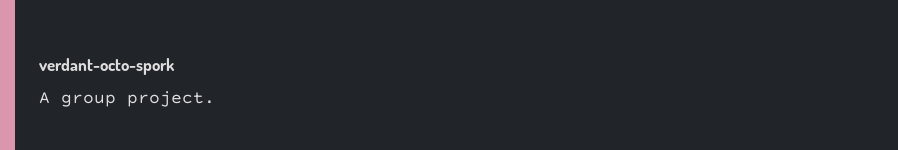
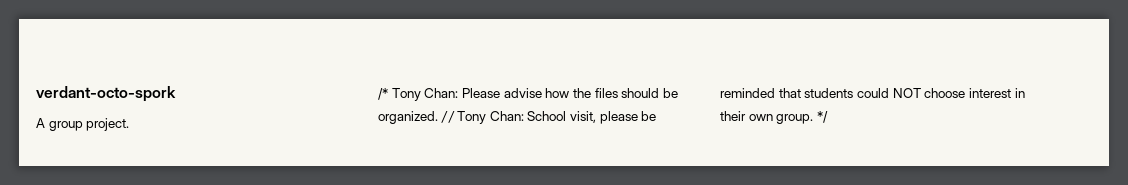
(215, 99) none -> [378,88,678,101] [378,111,657,124] [720,88,1025,98] [720,111,828,124] // /* Tony Chan: Please advise how the files should be organized. / / Tony Chan: School visit, please be reminded that students could NOT choose interest in their own group. */

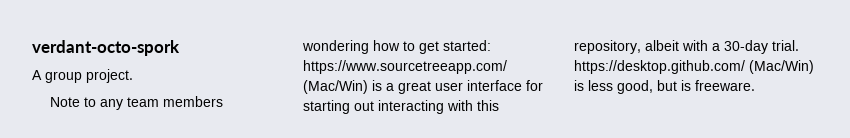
[378,88,678,101] [378,111,657,124] [720,88,1025,98] [720,111,828,124] /* Tony Chan: Please advise how the files should be organized. / / Tony Chan: School visit, please be reminded that students could NOT choose interest in their own group. */ -> [50,96,224,110] [302,40,491,54] [303,60,507,74] [303,80,543,94] [303,100,499,114] [574,40,799,54] [574,60,814,74] [574,80,755,94] Note to any team members wondering how to get started: https://www.sourcetreeapp.com/ (Mac/Win) is a great user interface for starting out interacting with this repository, albeit with a 30-day trial. https://desktop.github.com/ (Mac/Win) is less good, but is freeware.

